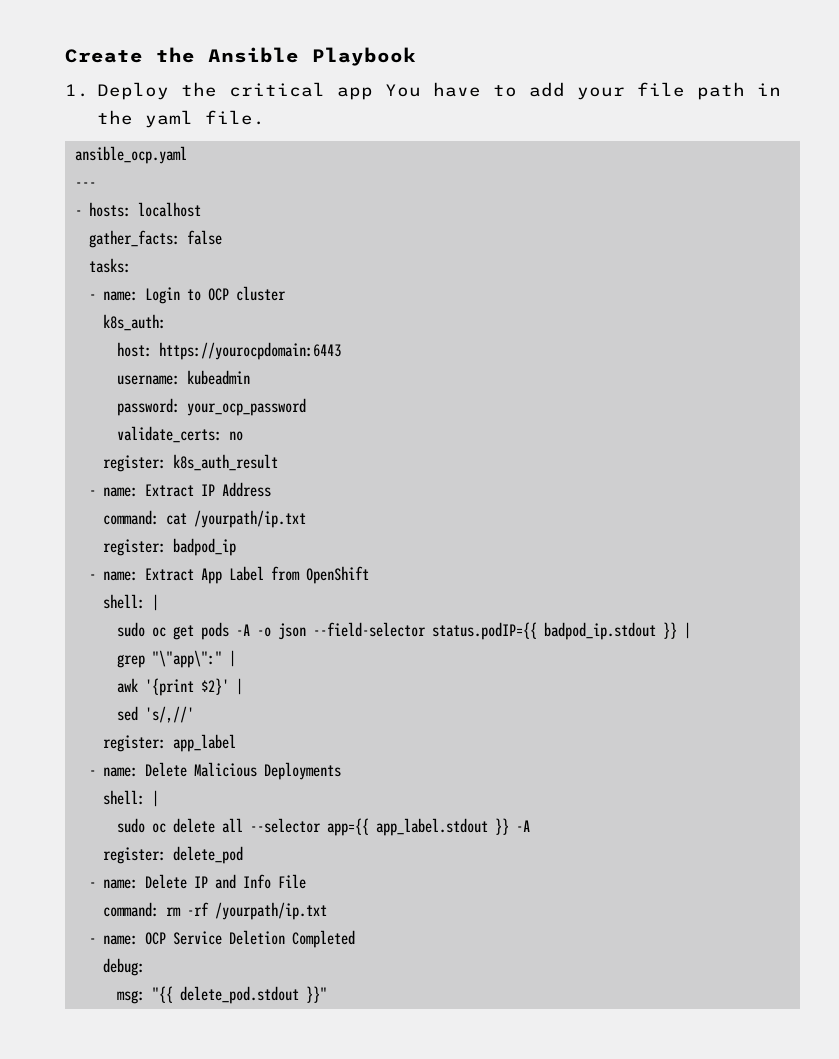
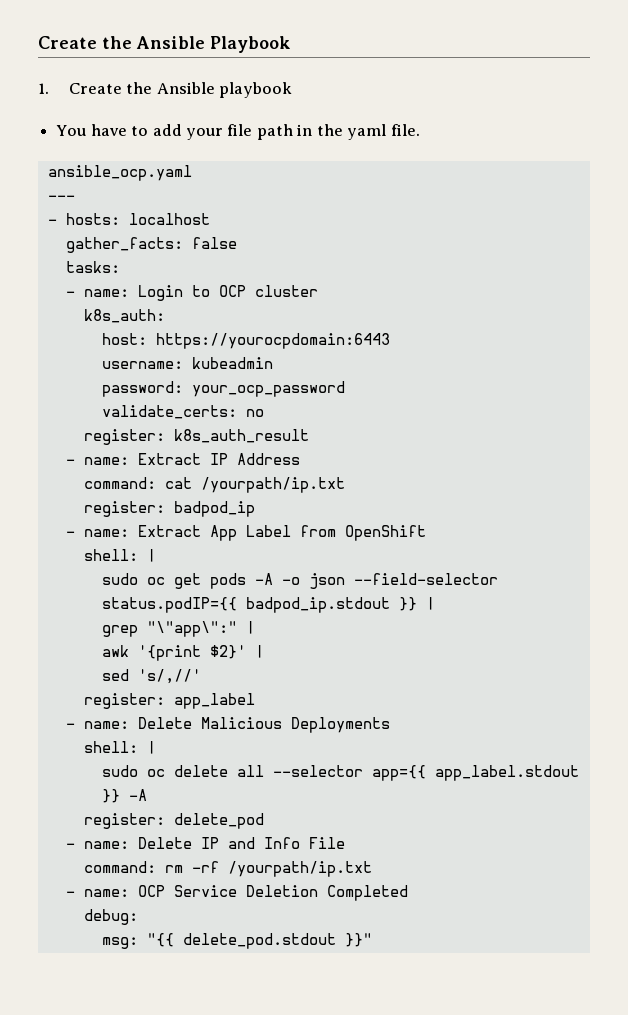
[97,82,374,100] Deploy the critical app -> [68,82,293,98] Create the Ansible playbook //

